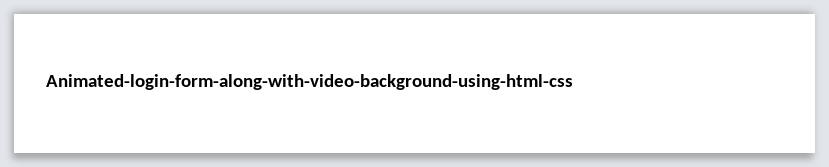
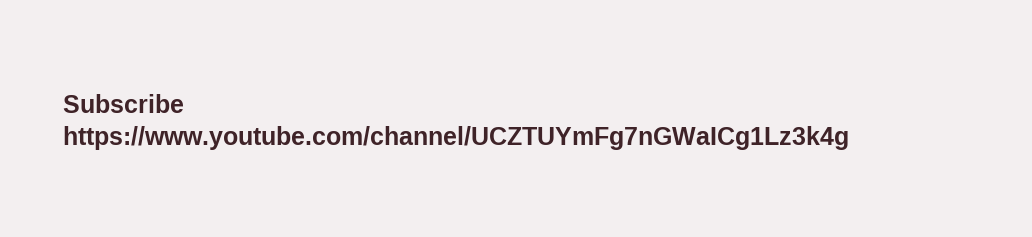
[46,74,573,90] Animated-login-form-along-with-video-background-using-html-css -> [63,94,184,113] [63,126,849,150] Subscribe https://www.youtube.com/channel/UCZTUYmFg7nGWaICg1Lz3k4g

